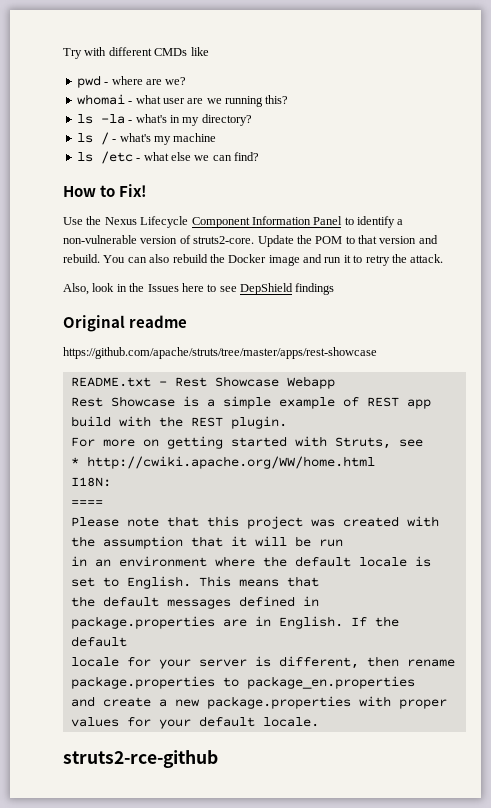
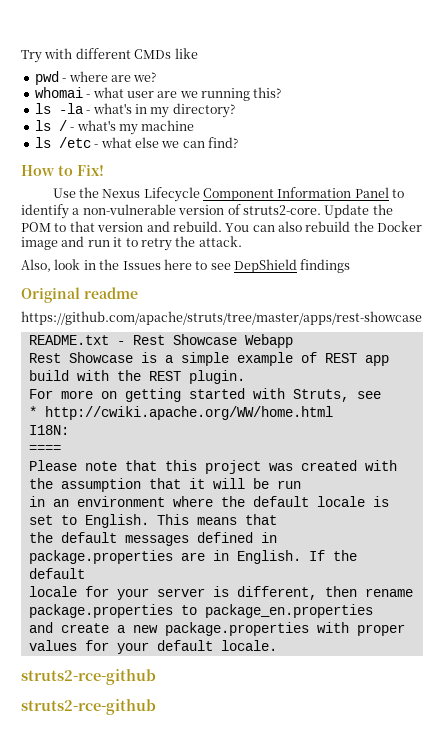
(218, 759) none -> [21,699,156,715] // struts2-rce-github

